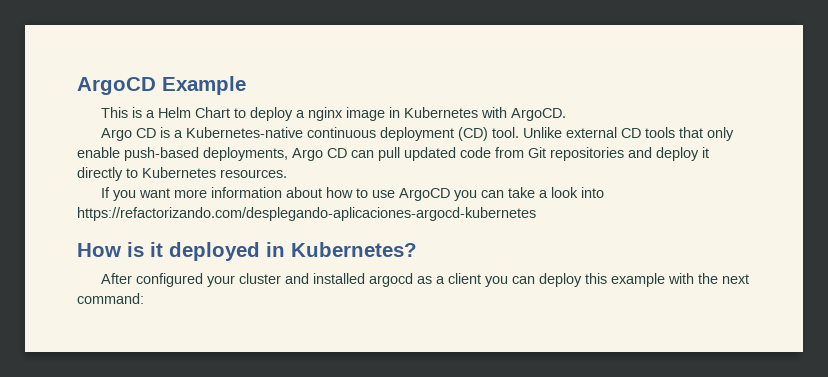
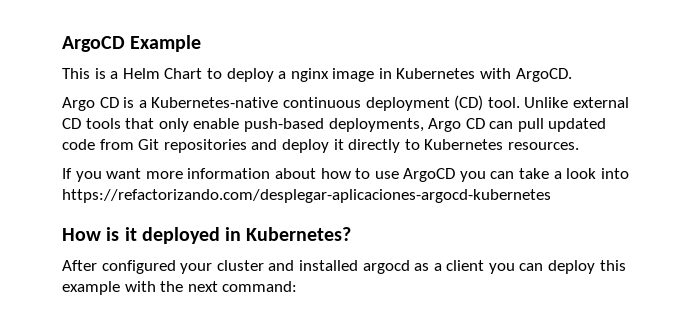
[77,207,536,221] https://refactorizando.com/desplegando-aplicaciones-argocd-kubernetes -> [62,189,551,203] https://refactorizando.com/desplegar-aplicaciones-argocd-kubernetes

